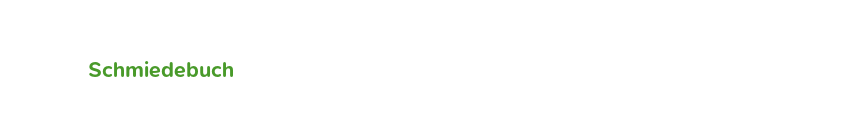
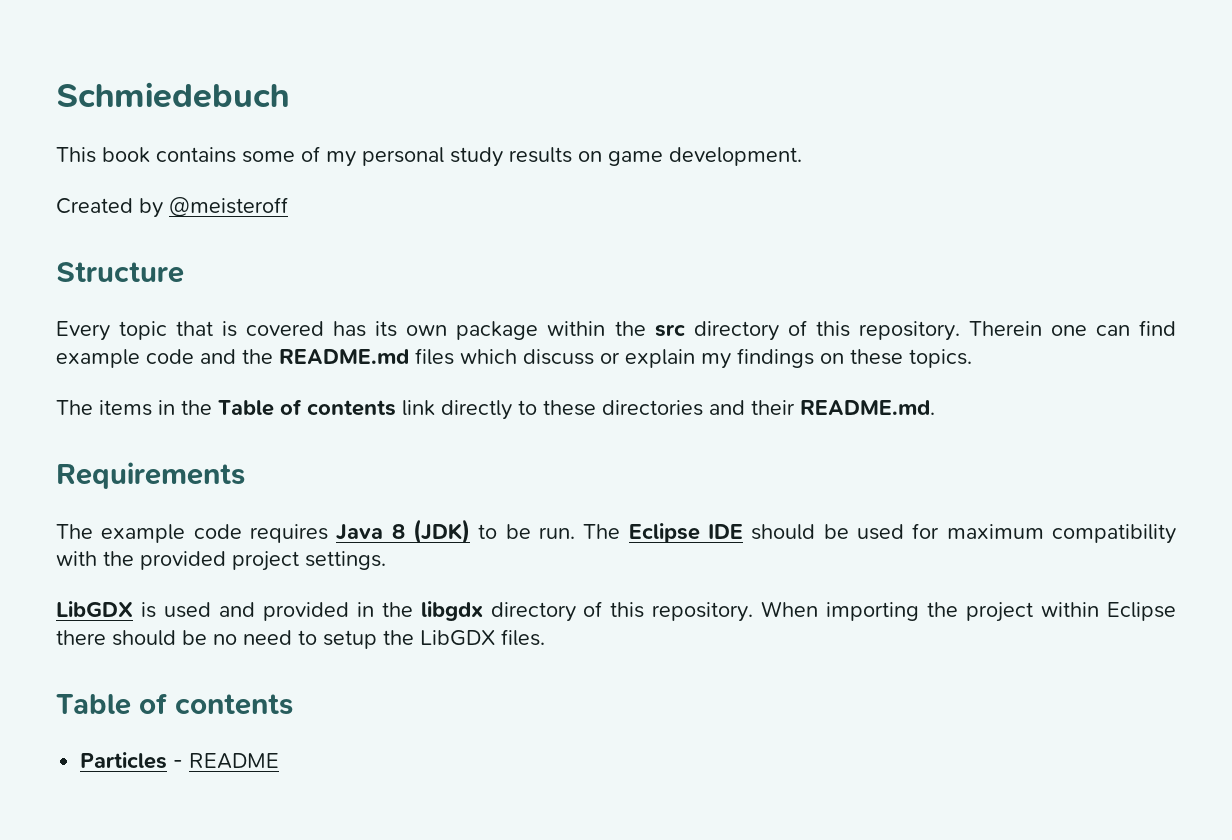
(234, 69) none -> [56,146,802,167] [56,197,288,218] [56,262,184,283] [56,320,1176,341] [56,348,972,369] [56,399,935,420] [56,462,245,489] [56,519,1177,544] [56,551,386,571] [56,601,1177,622] [56,629,545,649] [56,693,293,715] [80,752,280,769] // This book contains some of my personal study results on game development. // Created by @meisteroff // Structure // Every topic that is covered has its own package within the src directory of this repository. Therein one can find example code and the README.md files which discuss or explain my findings on these topics. // The items in the Table of contents link directly to these directories and their README.md. // Requirements // The example code requires Java 8 (JDK) to be run. The Eclipse IDE should be used for maximum compatibility with the provided project settings. // LibGDX is used and provided in the libgdx directory of this repository. When importing the project within Eclipse there should be no need to setup the LibGDX files. // Table of contents // Particles - README

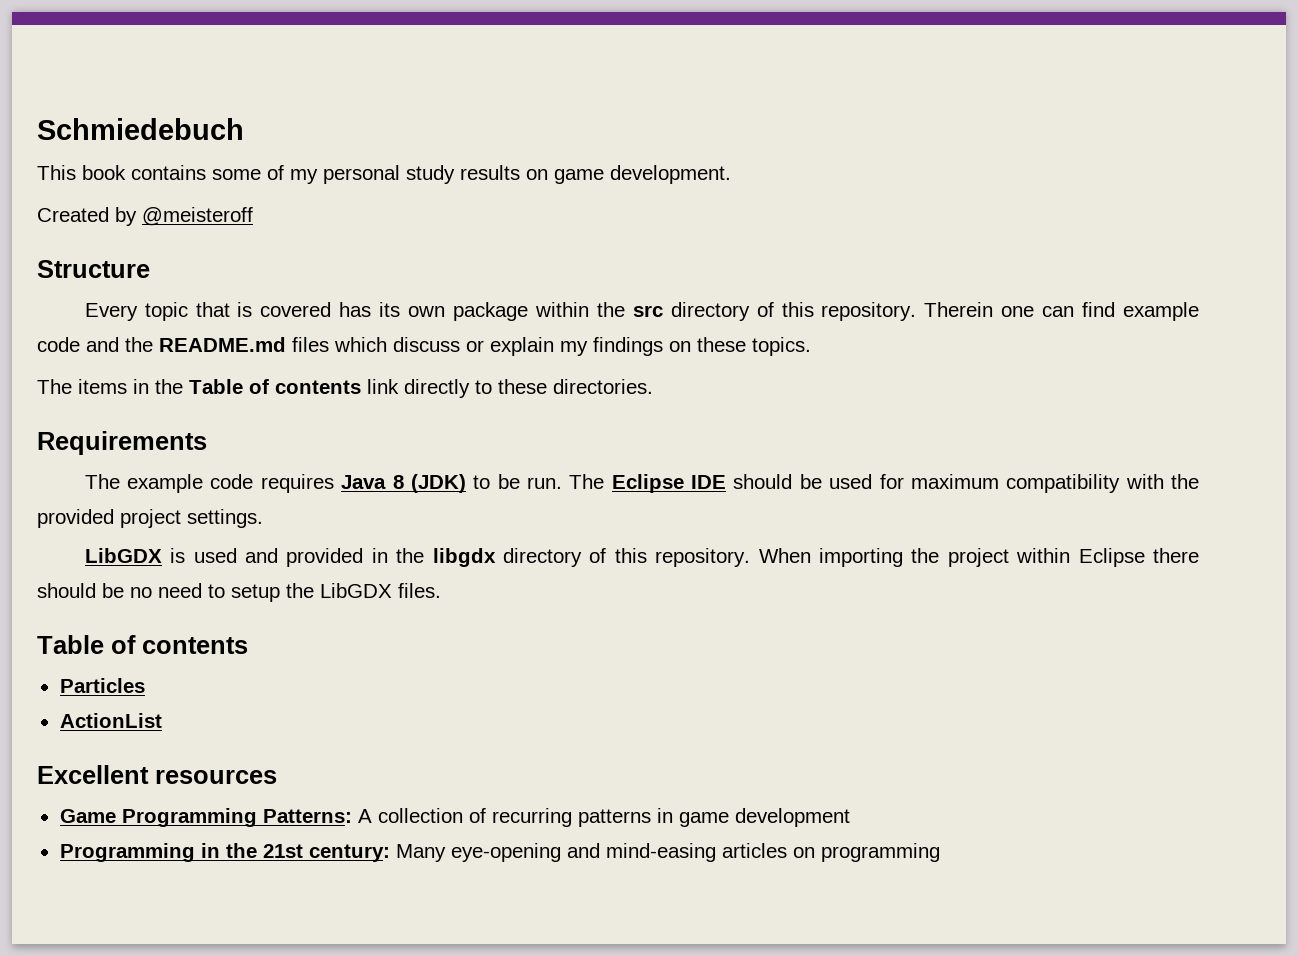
[602,400,935,416] directories and their README.md. -> [553,379,653,394] directories.
[173,753,280,769] - README -> [59,713,162,728] [37,765,277,784] [59,808,850,827] [59,843,940,862] // ActionList // Excellent resources // Game Programming Patterns: A collection of recurring patterns in game development // Programming in the 21st century: Many eye-opening and mind-easing articles on programming

